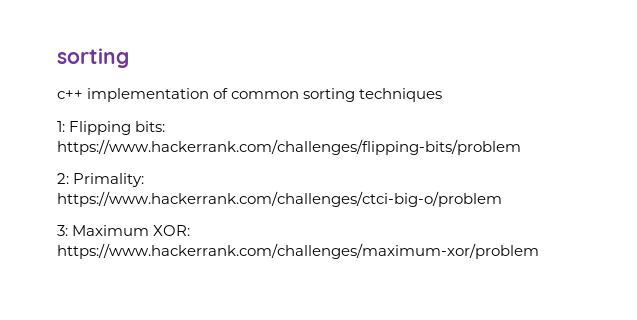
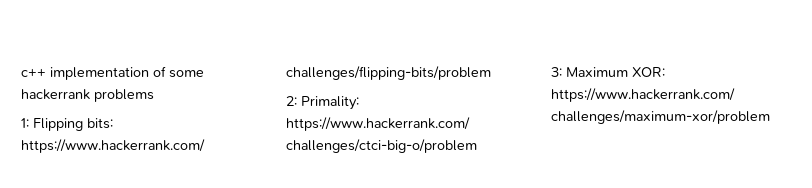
[57,48,129,68] sorting // -> (21, 72) none
[231,88,443,102] common sorting techniques -> [169,70,204,78] [21,89,154,102] some hackerrank problems

